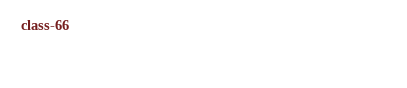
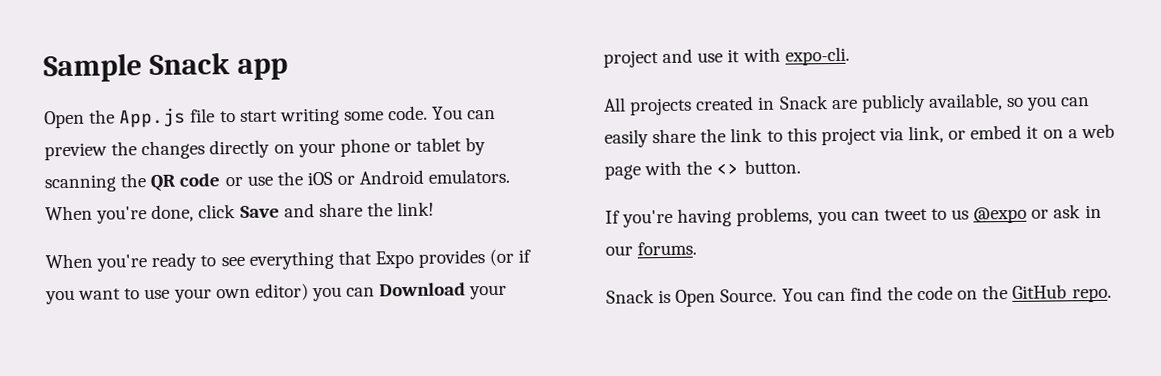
[21,20,69,30] class-66 -> [43,52,288,83] [44,105,497,129] [44,137,487,161] [44,168,511,193] [45,201,435,224] [45,248,532,272] [45,282,508,305] [603,46,850,68] [603,93,1091,116] [604,123,1115,148] [604,159,801,180] [605,204,1102,228] [605,241,698,256] [606,284,1112,307] Sample Snack app // Open the App.js file to start writing some code. You can preview the changes directly on your phone or tablet by scanning the QR code or use the iOS or Android emulators. When you're done, click Save and share the link! // When you're ready to see everything that Expo provides (or if you want to use your own editor) you can Download your project and use it with expo-cli. // All projects created in Snack are publicly available, so you can easily share the link to this project via link, or embed it on a web page with the <> button. // If you're having problems, you can tweet to us @expo or ask in our forums. // Snack is Open Source. You can find the code on the GitHub repo.

